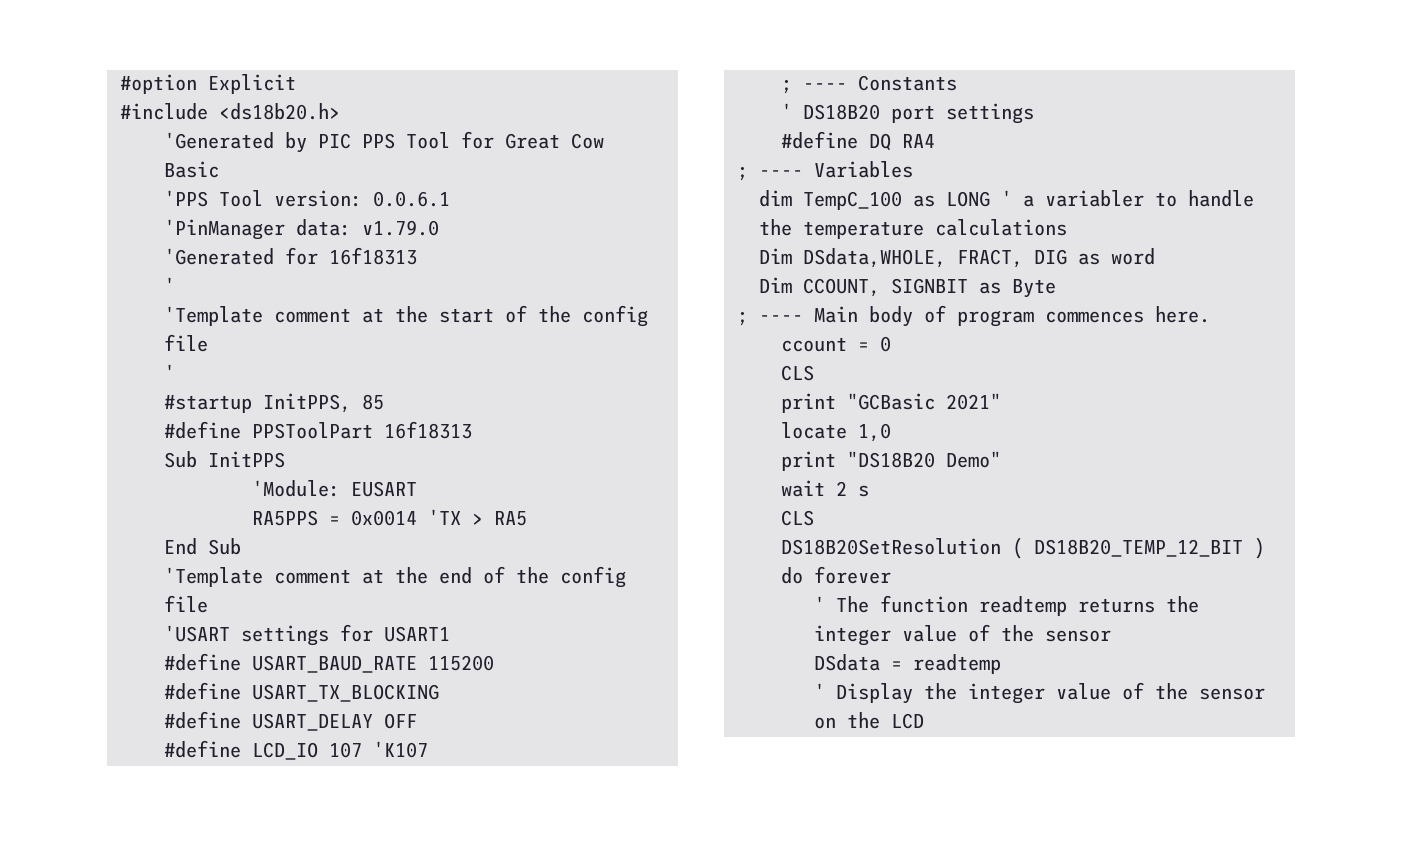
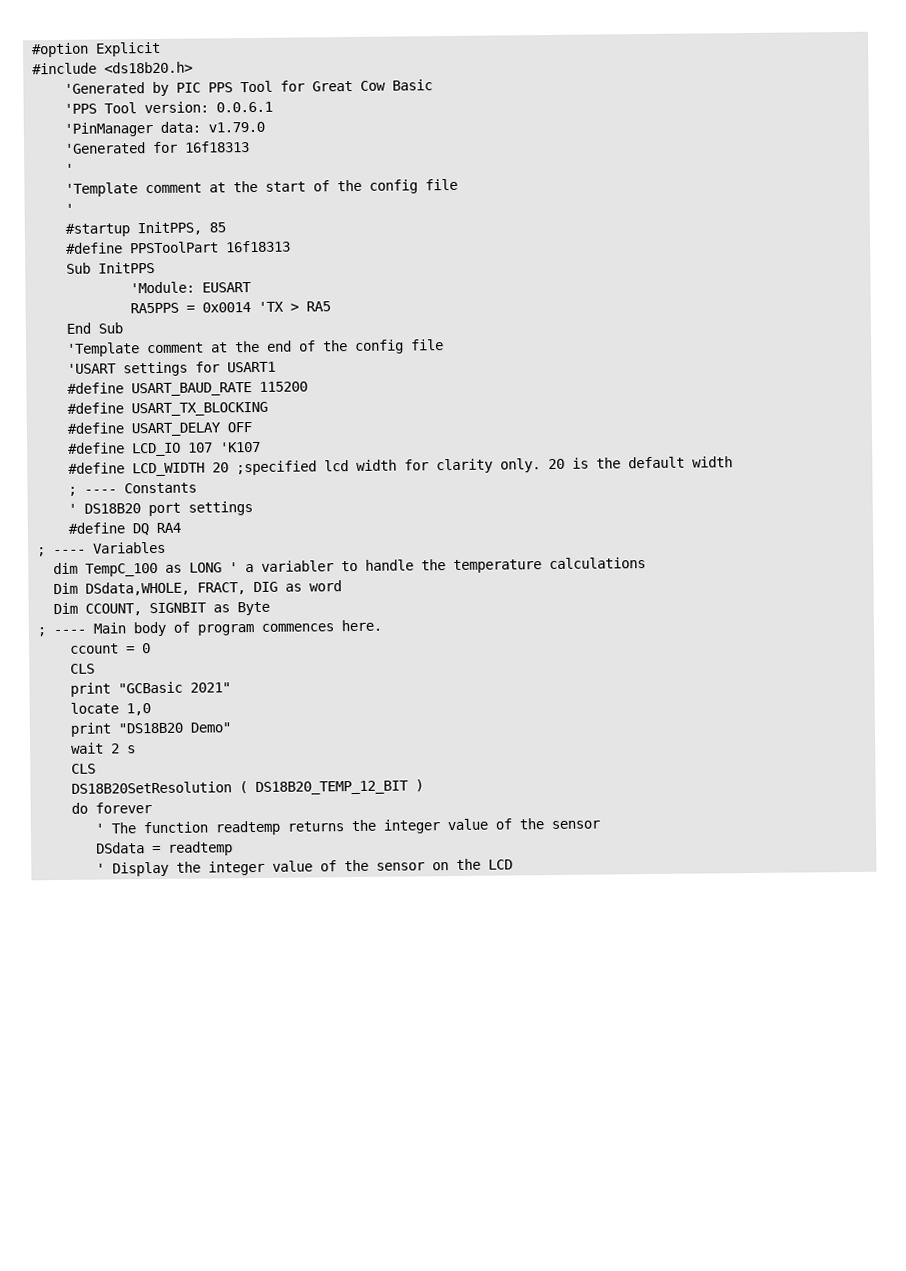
(428, 749) none -> [68,456,734,477] // #define LCD_WIDTH 20 ;specified lcd width for clarity only. 20 is the default width

